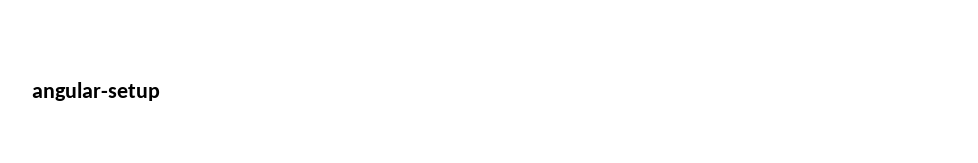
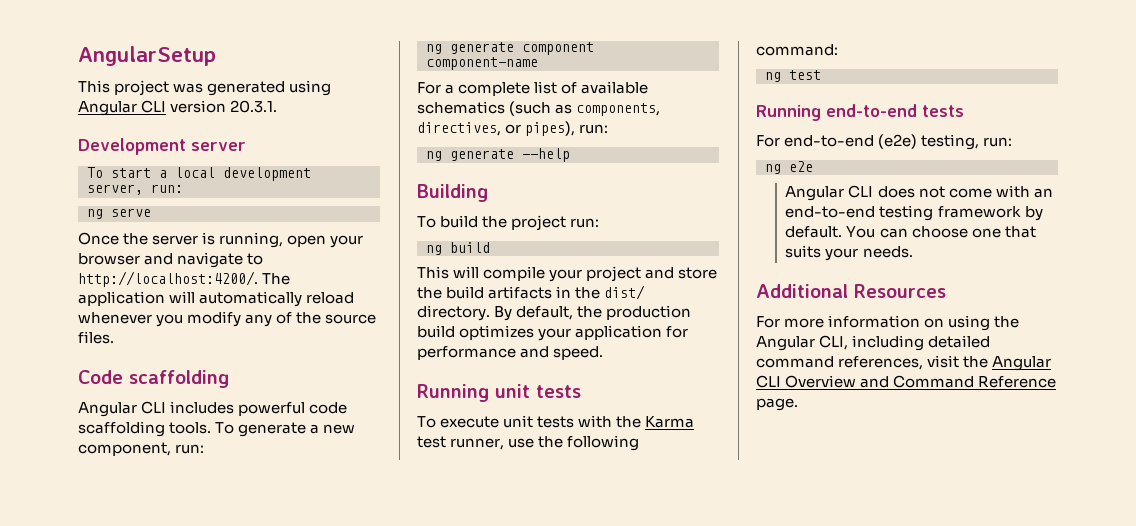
[32,82,160,101] angular-setup -> [78,46,216,66] [78,80,332,96] [78,100,278,116] [78,138,246,155] [87,167,311,181] [87,184,183,195] [87,208,151,219] [78,232,364,248] [78,252,264,268] [78,271,291,287] [78,291,355,307] [78,311,377,327] [78,331,114,344] [78,370,229,388] [78,401,348,417] [78,421,356,437] [78,442,205,456] [426,42,594,55] [426,57,538,70] [417,81,649,96] [417,101,661,116] [417,121,609,136] [426,148,570,162] [417,184,488,202] [417,215,600,231] [426,242,490,255] [417,266,718,282] [417,285,646,300] [417,305,692,321] [417,325,689,341] [417,346,604,360] [417,384,581,402] [417,415,695,428] [417,435,640,451] [756,44,838,56] [765,70,821,82] [756,104,964,121] [756,134,1013,150] [765,161,813,174] [785,185,1053,201] [785,205,1043,221] [785,226,1036,238] [785,245,913,261] [756,284,946,298] [756,315,1020,331] [756,335,991,351] [756,355,1052,371] [756,375,1057,388] [756,398,798,411] AngularSetup // This project was generated using Angular CLI version 20.3.1. // Development server // To start a local development server, run: // ng serve // Once the server is running, open your browser and navigate to http://localhost:4200/. The application will automatically reload whenever you modify any of the source files. // Code scaffolding // Angular CLI includes powerful code scaffolding tools. To generate a new component, run: // ng generate component component-name // For a complete list of available schematics (such as components, directives, or pipes), run: // ng generate --help // Building // To build the project run: // ng build // This will compile your project and store the build artifacts in the dist/ directory. By default, the production build optimizes your application for performance and speed. // Running unit tests // To execute unit tests with the Karma test runner, use the following command: // ng test // Running end-to-end tests // For end-to-end (e2e) testing, run: // ng e2e // Angular CLI does not come with an end-to-end testing framework by default. You can choose one that suits your needs. // Additional Resources // For more information on using the Angular CLI, including detailed command references, visit the Angular CLI Overview and Command Reference page.

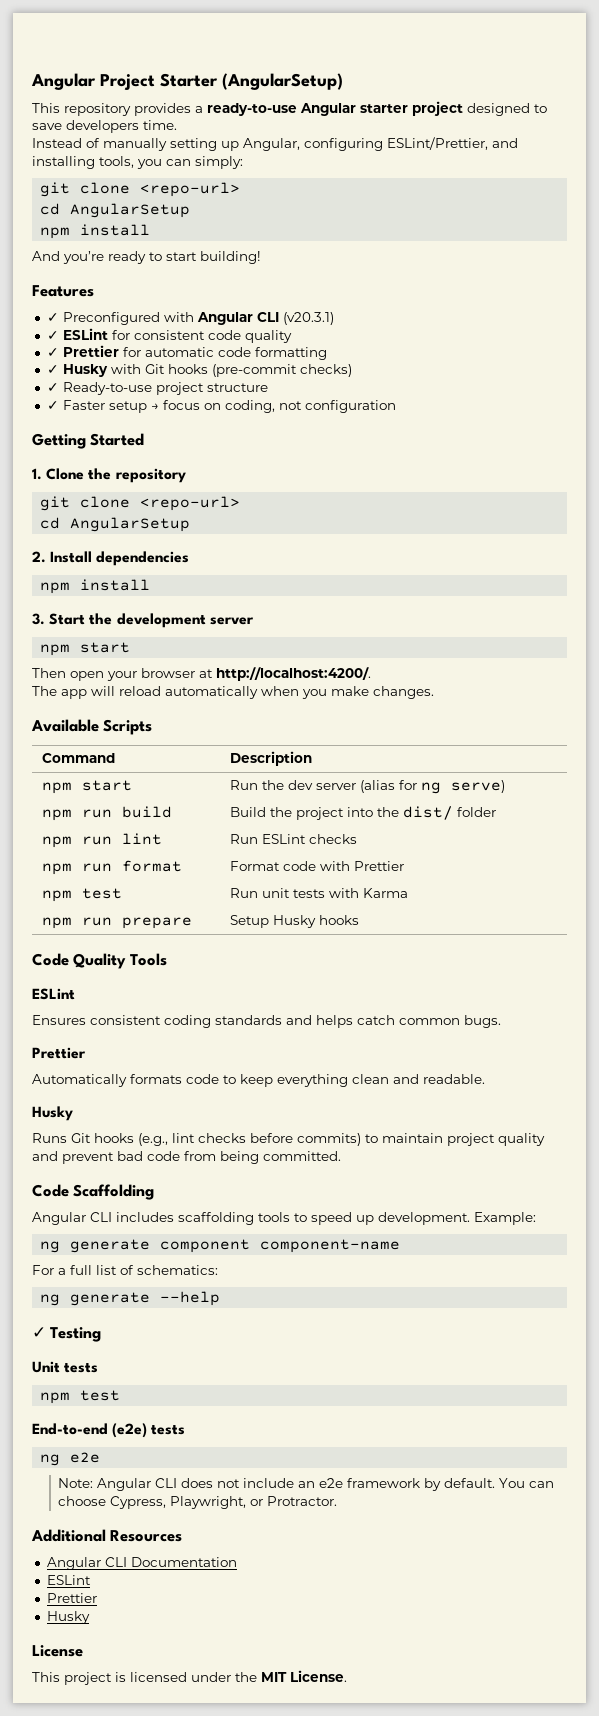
[78,46,216,66] [78,80,332,96] [78,100,278,116] [78,138,186,155] AngularSetup // This project was generated using Angular CLI version 20.3.1. // Development -> [31,73,343,90] [32,101,547,116] [32,120,177,133] [32,137,518,151] [32,156,243,169] [40,182,241,197] [40,203,191,218] [40,224,151,239] [32,251,261,264] [32,285,94,297] [46,312,334,325] [46,328,292,343] [46,345,327,360] [46,364,352,377] [46,382,268,395] [46,400,396,413] [32,433,145,449] [32,468,186,483] [40,496,241,511] [40,517,191,532] [32,551,190,566] [40,579,151,594] [32,613,206,628] Angular Project Starter (AngularSetup) // This repository provides a ready-to-use Angular starter project designed to save developers time. // Instead of manually setting up Angular, configuring ESLint/Prettier, and installing tools, you can simply: // git clone <repo-url> // cd AngularSetup // npm install // And you’re ready to start building! // Features // ✓ Preconfigured with Angular CLI (v20.3.1) // ✓ ESLint for consistent code quality // ✓ Prettier for automatic code formatting // ✓ Husky with Git hooks (pre-commit checks) // ✓ Ready-to-use project structure // ✓ Faster setup → focus on coding, not configuration // Getting Started // 1. Clone the repository // git clone <repo-url> // cd AngularSetup // 2. Install dependencies // npm install // 3. Start the development
[87,167,311,181] [87,184,183,195] [87,208,151,219] [78,232,364,248] [78,252,264,268] [78,271,291,287] [78,291,355,307] [78,311,377,327] [78,331,114,344] [78,370,229,388] [78,401,348,417] [78,421,356,437] [78,442,205,456] To start a local development server, run: // ng serve // Once the server is running, open your browser and navigate to http://localhost:4200/. The application will automatically reload whenever you modify any of the source files. // Code scaffolding // Angular CLI includes powerful code scaffolding tools. To generate a new component, run: -> [40,642,131,656] [32,667,371,681] [32,686,434,699] [31,719,153,735] [42,753,116,763] [230,751,313,766] [42,780,133,794] [230,780,506,794] [42,806,173,821] [230,806,497,820] [42,833,163,848] [230,834,358,844] [42,860,183,875] [230,861,405,871] [42,888,123,902] [230,888,409,898] [42,917,193,929] [230,915,360,928] [32,953,167,969] [32,988,75,1000] [32,1015,501,1028] [32,1047,86,1059] [32,1074,485,1087] [32,1106,73,1121] [32,1133,545,1146] [32,1151,341,1164] [32,1184,155,1200] [32,1212,536,1225] npm start // Then open your browser at http://localhost:4200/. // The app will reload automatically when you make changes. // Available Scripts // Command | Description // npm start | Run the dev server (alias for ng serve) // npm run build | Build the project into the dist/ folder // npm run lint | Run ESLint checks // npm run format | Format code with Prettier // npm test | Run unit tests with Karma // npm run prepare | Setup Husky hooks // Code Quality Tools // ESLint // Ensures consistent coding standards and helps catch common bugs. // Prettier // Automatically formats code to keep everything clean and readable. // Husky // Runs Git hooks (e.g., lint checks before commits) to maintain project quality and prevent bad code from being committed. // Code Scaffolding // Angular CLI includes scaffolding tools to speed up development. Example:
[458,82,531,96] complete -> [70,1265,92,1275] full
[581,81,649,94] [417,101,661,116] [417,121,609,136] [426,148,570,162] [417,184,488,202] [417,215,600,231] [426,242,490,255] [417,266,718,282] [417,285,646,300] [417,305,692,321] [417,325,689,341] [417,346,604,360] [417,384,581,402] [417,415,695,428] [417,435,640,451] [756,44,838,56] [765,72,781,82] available schematics (such as components, directives, or pipes), run: // ng generate --help // Building // To build the project run: // ng build // This will compile your project and store the build artifacts in the dist/ directory. By default, the production build optimizes your application for performance and speed. // Running unit tests // To execute unit tests with the Karma test runner, use the following command: // ng -> [137,1265,218,1275] [40,1291,221,1306] [32,1327,102,1342] [32,1361,99,1373] [40,1392,71,1404] schematics: // ng generate --help // ✓ Testing // Unit tests // npm
[756,104,964,121] [756,134,1013,150] Running end-to-end tests // For end-to-end (e2e) testing, run: -> [32,1423,186,1438] End-to-end (e2e) tests
(813, 166) none -> [57,1478,93,1488] Note:
[948,185,1053,198] [785,205,934,221] come with an end-to-end testing -> [242,1478,343,1488] include an e2e
[971,226,1036,238] [785,245,913,261] [756,284,946,298] [756,315,1020,331] [756,335,991,351] [756,355,1052,371] [756,375,1057,388] [756,398,798,411] one that suits your needs. // Additional Resources // For more information on using the Angular CLI, including detailed command references, visit the Angular CLI Overview and Command Reference page. -> [109,1496,337,1509] [31,1529,183,1542] [46,1557,237,1570] [46,1575,91,1585] [46,1593,97,1603] [46,1611,90,1624] [32,1645,83,1657] [32,1670,347,1685] Cypress, Playwright, or Protractor. // Additional Resources // Angular CLI Documentation // ESLint // Prettier // Husky // License // This project is licensed under the MIT License.

